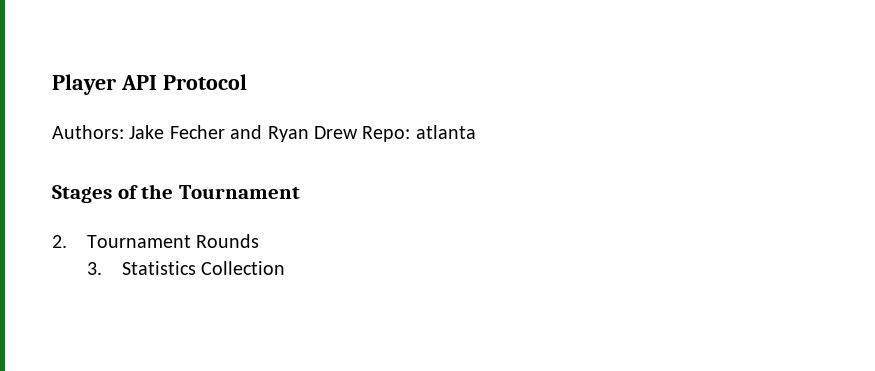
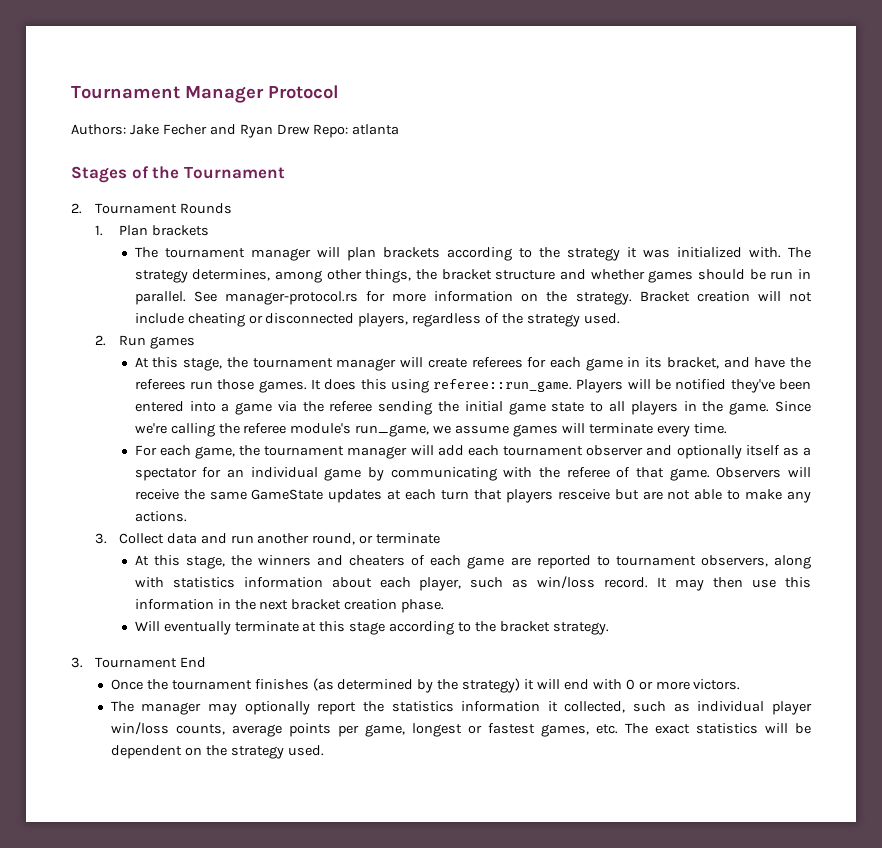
[52,74,157,95] Player API -> [71,86,264,103] Tournament Manager
[86,261,286,275] 3. Statistics Collection -> [94,225,209,236] [134,247,811,261] [134,269,812,283] [134,291,813,305] [134,313,620,327] [94,335,195,349] [134,357,811,371] [134,379,811,393] [134,401,812,415] [134,423,727,437] [134,445,811,459] [134,467,811,481] [134,489,812,503] [134,511,187,522] [94,533,441,545] [134,555,812,569] [134,576,811,591] [134,599,445,613] [134,621,609,635] [71,657,206,668] [110,678,741,693] [110,701,812,715] [110,722,812,737] [110,745,324,759] 1. Plan brackets // The tournament manager will plan brackets according to the strategy it was initialized with. The strategy determines, among other things, the bracket structure and whether games should be run in parallel. See manager-protocol.rs for more information on the strategy. Bracket creation will not include cheating or disconnected players, regardless of the strategy used. // 2. Run games // At this stage, the tournament manager will create referees for each game in its bracket, and have the referees run those games. It does this using referee::run_game. Players will be notified they've been entered into a game via the referee sending the initial game state to all players in the game. Since we're calling the referee module's run_game, we assume games will terminate every time. // For each game, the tournament manager will add each tournament observer and optionally itself as a spectator for an individual game by communicating with the referee of that game. Observers will receive the same GameState updates at each turn that players resceive but are not able to make any actions. // 3. Collect data and run another round, or terminate // At this stage, the winners and cheaters of each game are reported to tournament observers, along with statistics information about each player, such as win/loss record. It may then use this information in the next bracket creation phase. // Will eventually terminate at this stage according to the bracket strategy. // 3. Tournament End // Once the tournament finishes (as determined by the strategy) it will end with 0 or more victors. // The manager may optionally report the statistics information it collected, such as individual player win/loss counts, average points per game, longest or fastest games, etc. The exact statistics will be dependent on the strategy used.

